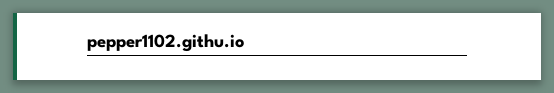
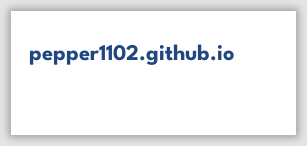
[87,34,245,52] pepper1102.githu.io -> [29,44,235,65] pepper1102.github.io

